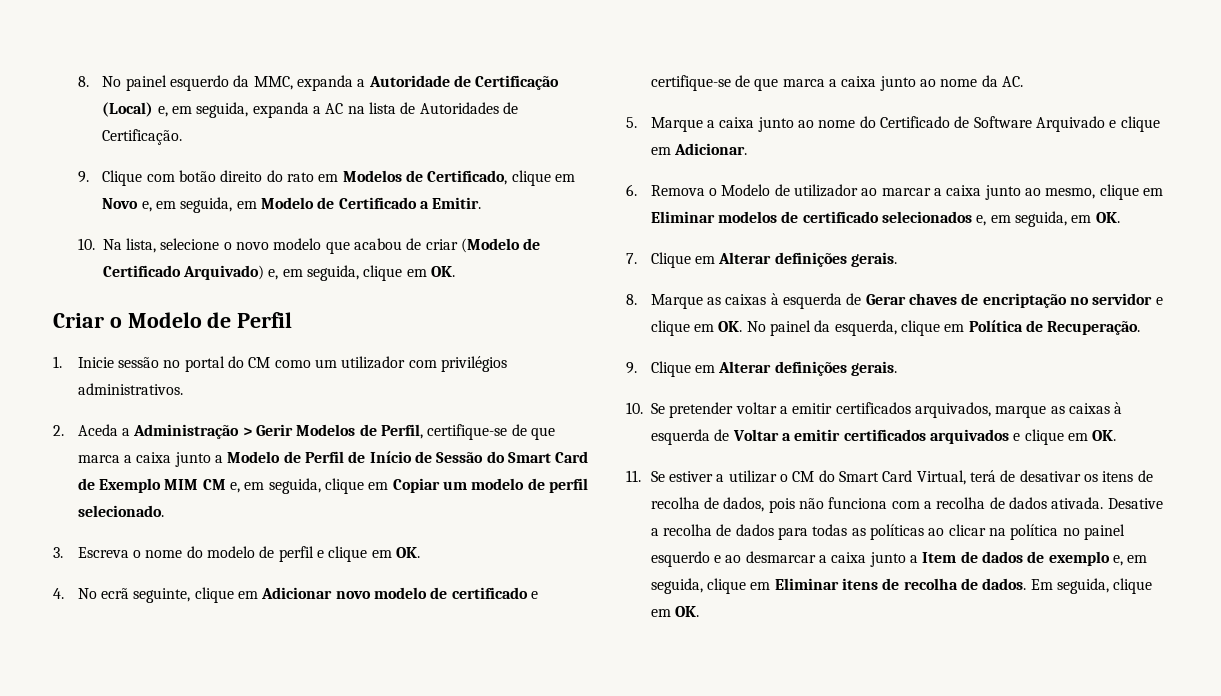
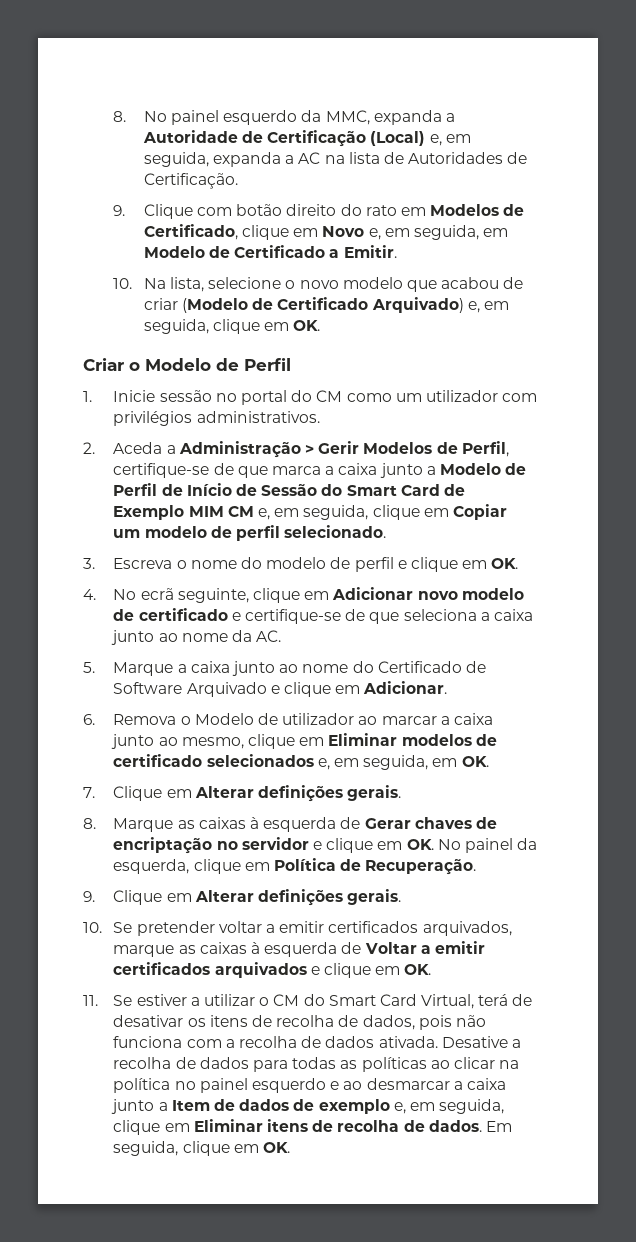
[782,79,825,87] marca -> [403,609,477,621] seleciona

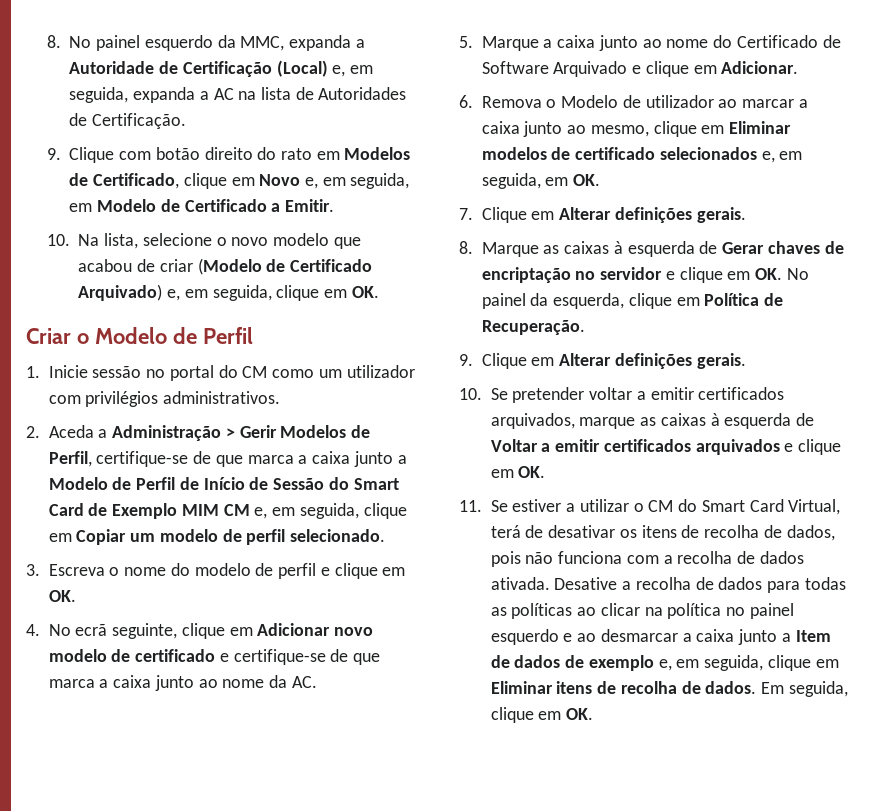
[403,609,477,621] seleciona -> [48,679,95,688] marca

